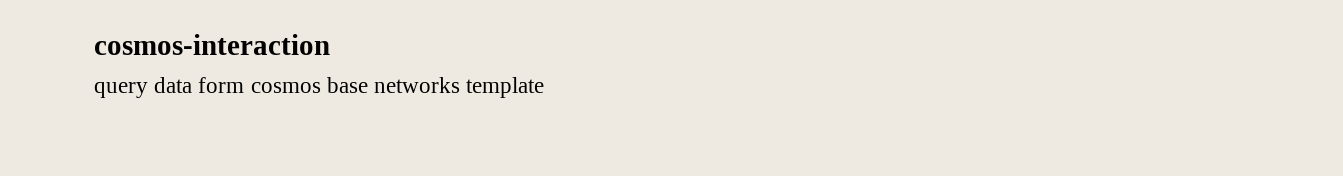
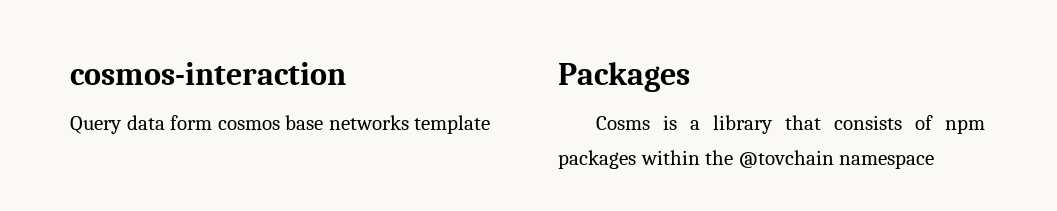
[94,82,148,98] query -> [70,116,122,134] Query
(545, 87) none -> [558,62,690,92] [596,115,985,134] [558,150,935,169] // Packages // Cosms is a library that consists of npm packages within the @tovchain namespace

